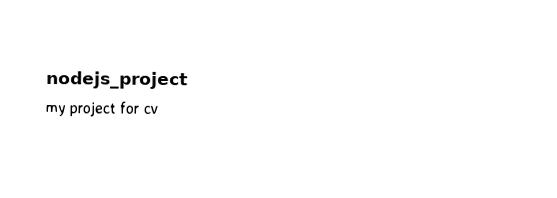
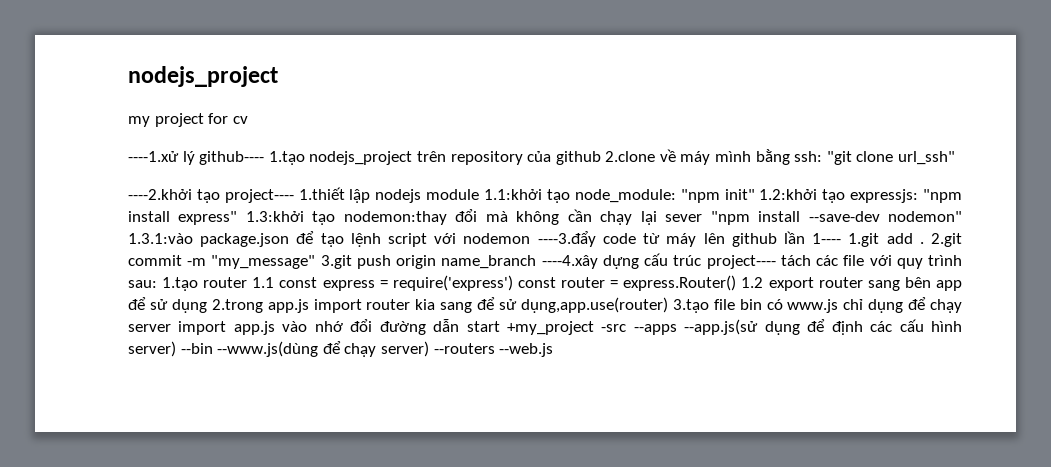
(159, 109) none -> [128,149,956,165] [128,187,963,203] [128,209,962,225] [128,231,963,247] [128,253,963,269] [128,275,962,291] [128,297,962,313] [128,319,963,335] [128,341,554,357] // ----1.xử lý github---- 1.tạo nodejs_project trên repository của github 2.clone về máy mình bằng ssh: "git clone url_ssh" // ----2.khởi tạo project---- 1.thiết lập nodejs module 1.1:khởi tạo node_module: "npm init" 1.2:khởi tạo expressjs: "npm install express" 1.3:khởi tạo nodemon:thay đổi mà không cần chạy lại sever "npm install --save-dev nodemon" 1.3.1:vào package.json để tạo lệnh script với nodemon ----3.đẩy code từ máy lên github lần 1---- 1.git add . 2.git commit -m "my_message" 3.git push origin name_branch ----4.xây dựng cấu trúc project---- tách các file với quy trình sau: 1.tạo router 1.1 const express = require('express') const router = express.Router() 1.2 export router sang bên app để sử dụng 2.trong app.js import router kia sang để sử dụng,app.use(router) 3.tạo file bin có www.js chỉ dụng để chạy server import app.js vào nhớ đổi đường dẫn start +my_project -src --apps --app.js(sử dụng để định các cấu hình server) --bin --www.js(dùng để chạy server) --routers --web.js

